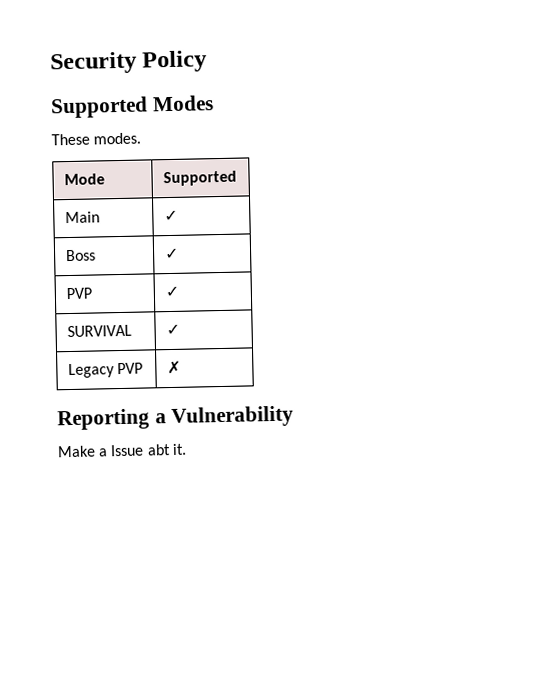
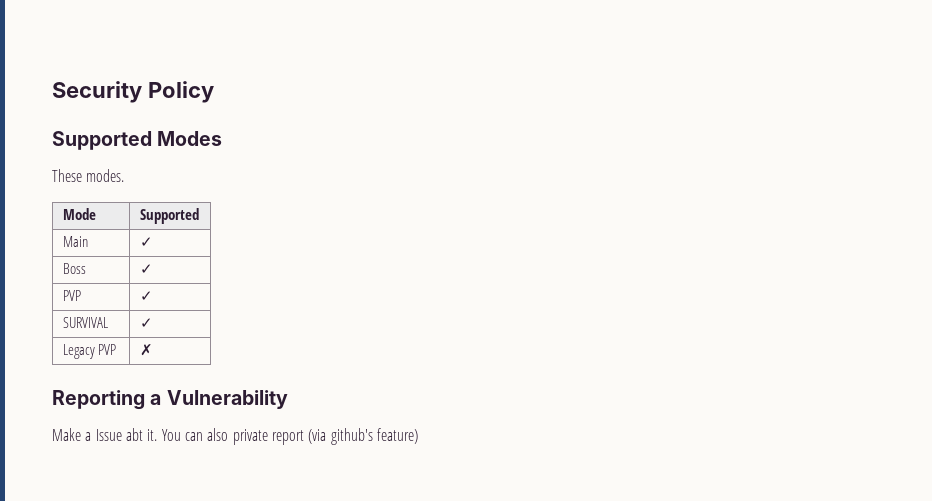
(187, 449) none -> [161,428,418,445] You can also private report (via github's feature)

